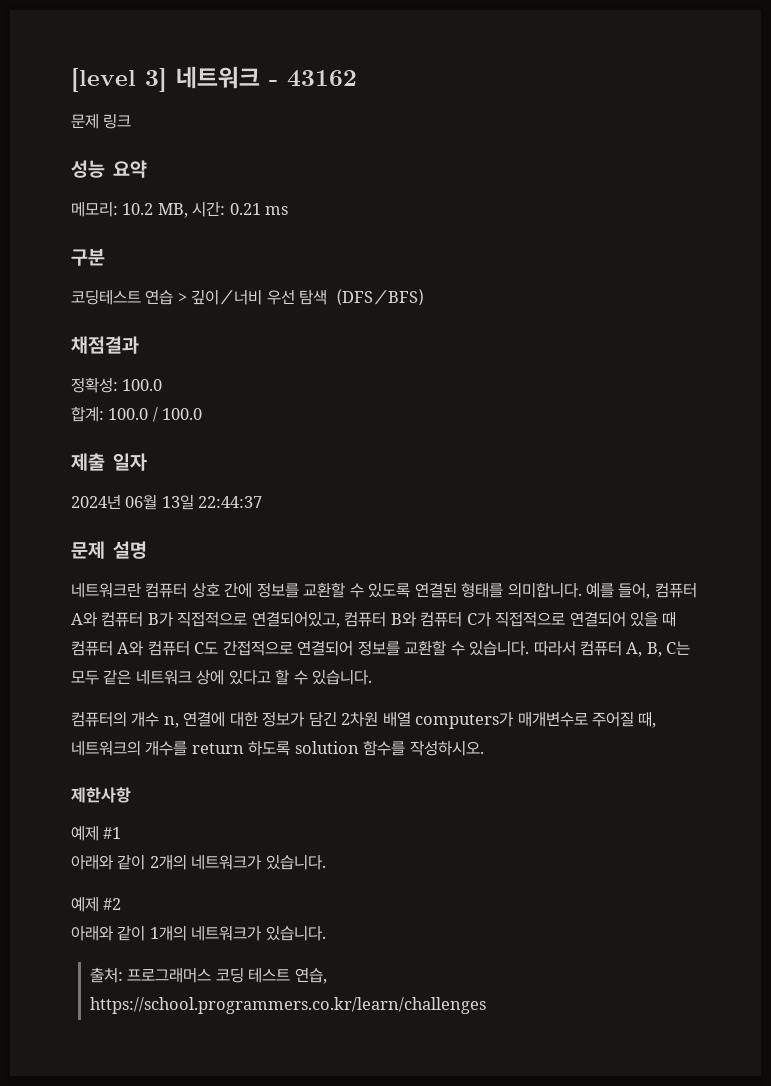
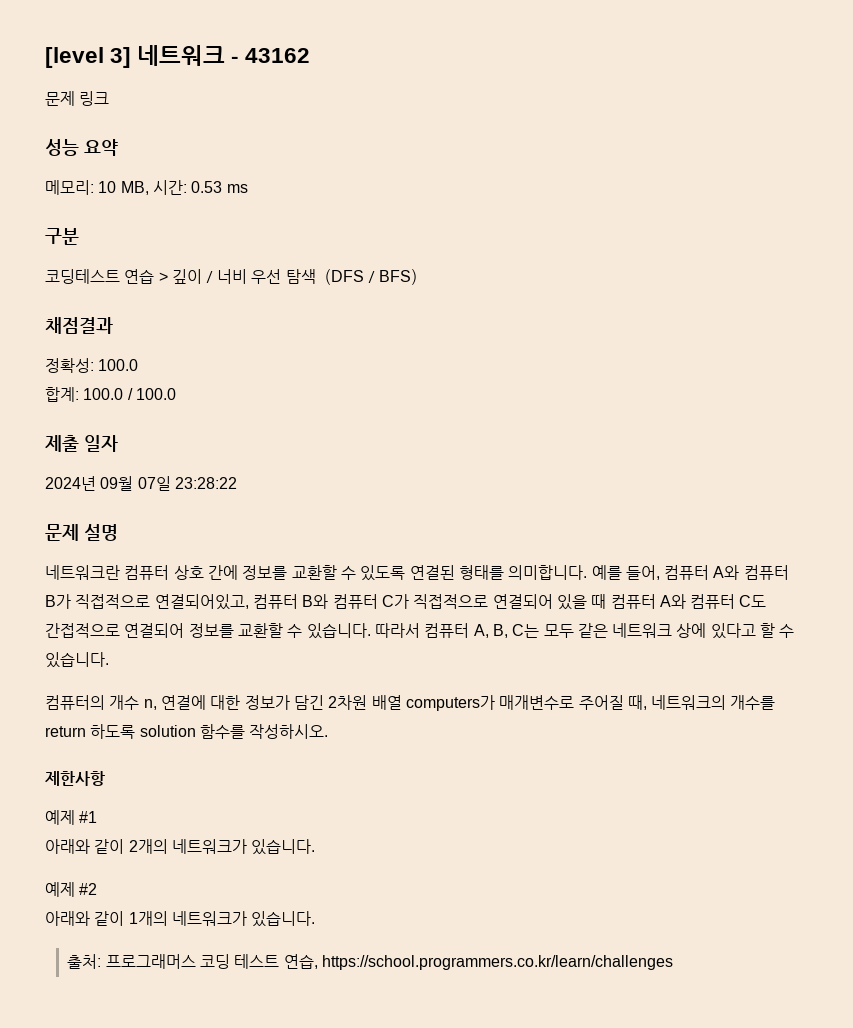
[122,203,154,215] 10.2 -> [98,181,117,193] 10
[229,203,261,215] 0.21 -> [191,181,223,193] 0.53
[125,494,263,510] 06월 13일 22:44:37 -> [100,476,237,491] 09월 07일 23:28:22

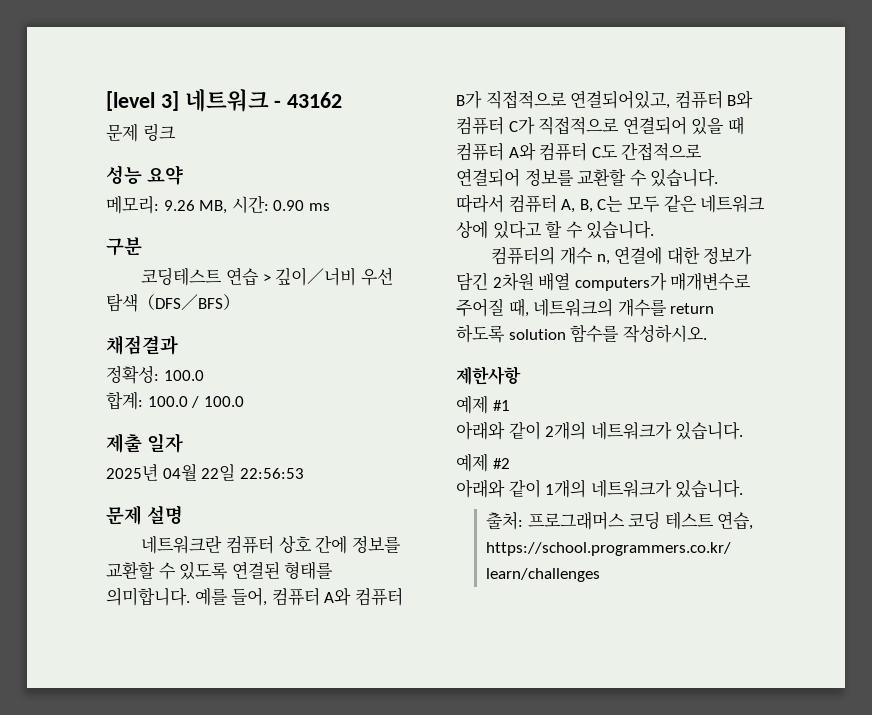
[98,181,117,193] 10 -> [163,200,195,211] 9.26
[191,181,223,193] 0.53 -> [273,200,305,211] 0.90
[45,476,237,491] 2024년 09월 07일 23:28:22 -> [106,464,304,481] 2025년 04월 22일 22:56:53

